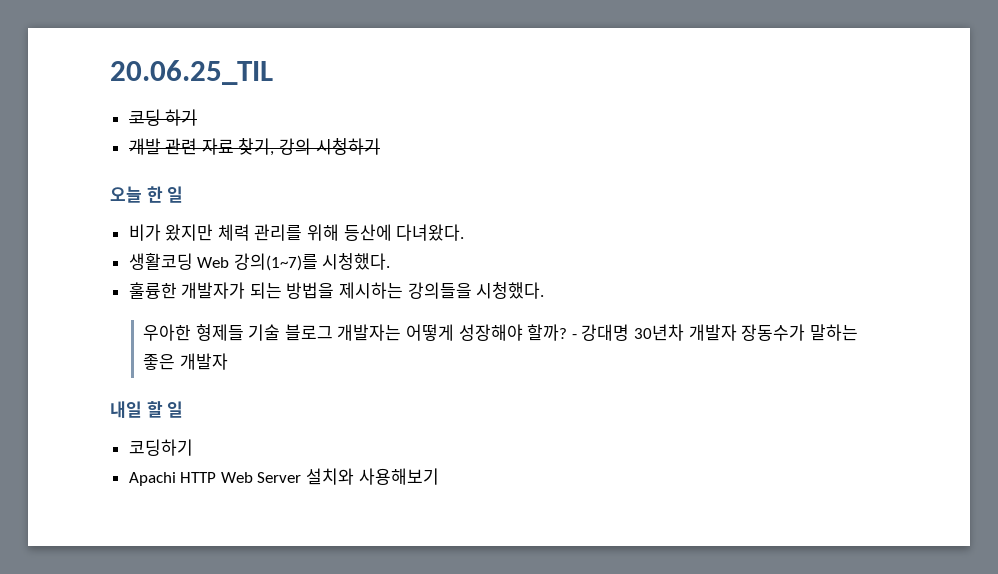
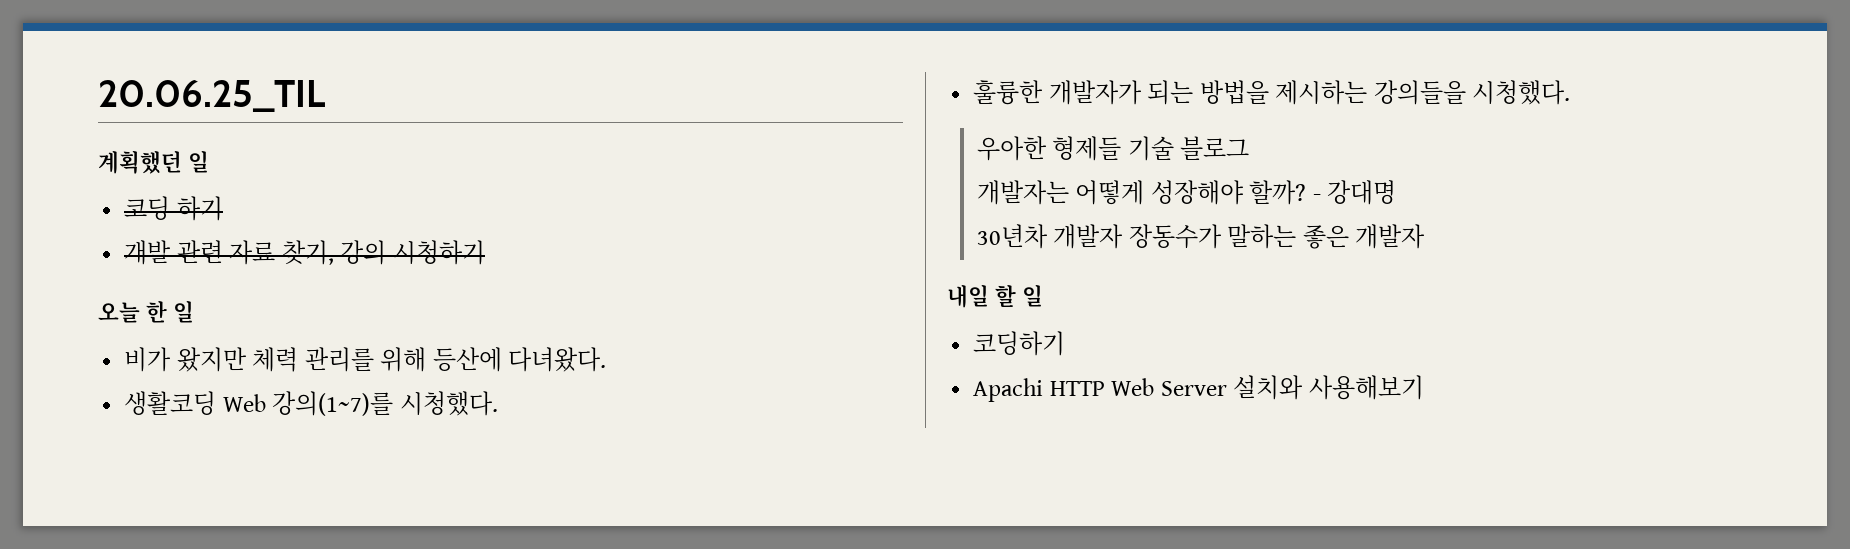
(273, 72) none -> [98,150,209,174] // 계획했던 일
(333, 332) none -> (1250, 148) //
(630, 332) none -> (1397, 192) //

